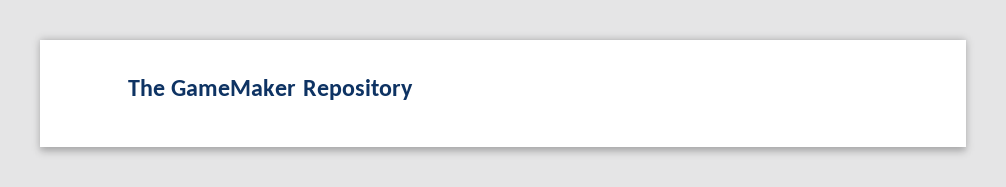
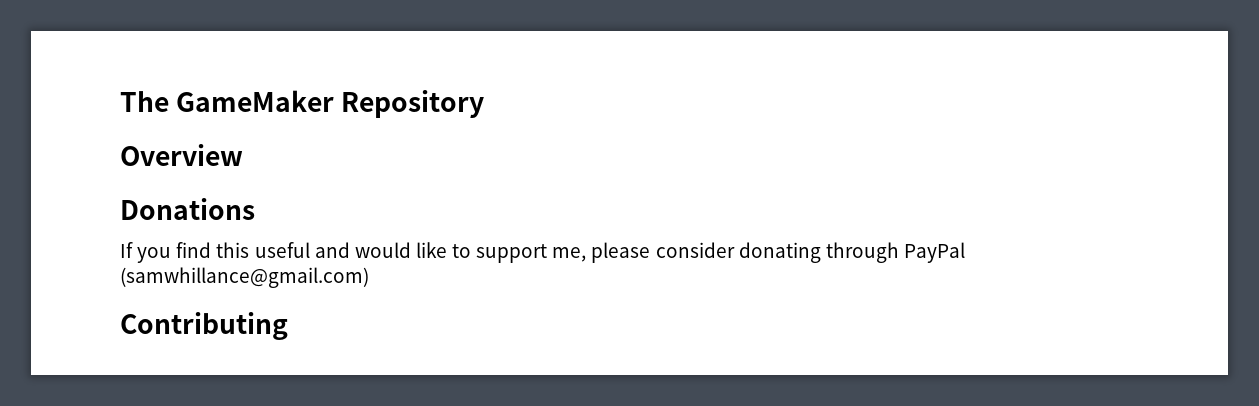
(413, 89) none -> [120,144,243,166] [120,198,255,220] [120,242,965,263] [120,267,369,288] [120,312,288,340] // Overview // Donations // If you find this useful and would like to support me, please consider donating through PayPal (samwhillance@gmail.com) // Contributing

